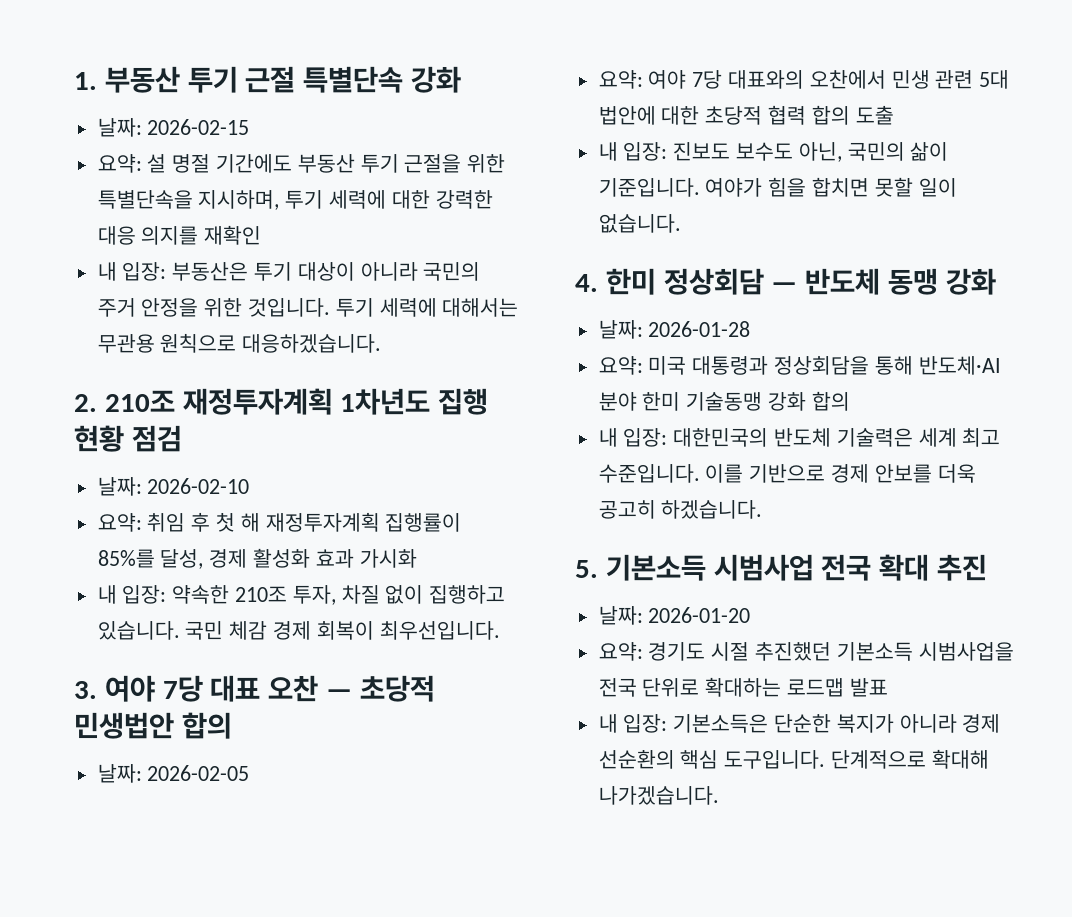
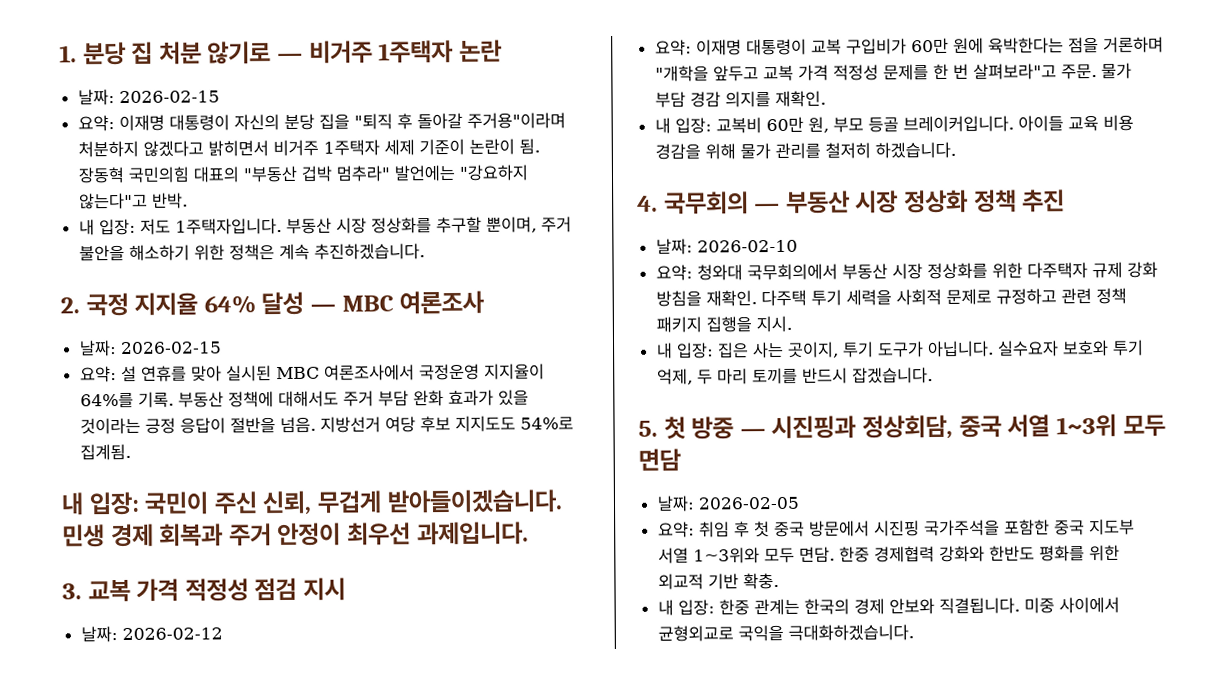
[104,66,462,93] [97,118,250,137] [97,154,506,173] [97,190,493,210] [97,225,262,245] [97,262,481,281] [97,298,519,317] [97,333,382,353] [74,388,489,415] [74,425,182,452] [97,477,250,496] [97,512,462,532] [97,548,417,569] [97,585,506,605] [97,621,500,640] [74,675,435,702] [74,712,232,739] [97,764,250,783] [598,70,1010,89] [598,105,894,125] [598,142,949,162] [598,177,957,197] [598,214,681,233] [575,268,996,295] [598,320,751,339] [598,356,1001,375] [598,391,850,411] [598,428,1001,447] [598,464,976,483] [598,500,763,519] [575,554,988,581] [598,606,751,625] [598,642,1014,661] [598,677,888,697] [598,714,1001,733] [598,749,989,769] [598,786,719,805] 부동산 투기 근절 특별단속 강화 // 날짜: 2026-02-15 // 요약: 설 명절 기간에도 부동산 투기 근절을 위한 특별단속을 지시하며, 투기 세력에 대한 강력한 대응 의지를 재확인 // 내 입장: 부동산은 투기 대상이 아니라 국민의 주거 안정을 위한 것입니다. 투기 세력에 대해서는 무관용 원칙으로 대응하겠습니다. // 2. 210조 재정투자계획 1차년도 집행 현황 점검 // 날짜: 2026-02-10 // 요약: 취임 후 첫 해 재정투자계획 집행률이 85%를 달성, 경제 활성화 효과 가시화 // 내 입장: 약속한 210조 투자, 차질 없이 집행하고 있습니다. 국민 체감 경제 회복이 최우선입니다. // 3. 여야 7당 대표 오찬 — 초당적 민생법안 합의 // 날짜: 2026-02-05 // 요약: 여야 7당 대표와의 오찬에서 민생 관련 5대 법안에 대한 초당적 협력 합의 도출 // 내 입장: 진보도 보수도 아닌, 국민의 삶이 기준입니다. 여야가 힘을 합치면 못할 일이 없습니다. // 4. 한미 정상회담 — 반도체 동맹 강화 // 날짜: 2026-01-28 // 요약: 미국 대통령과 정상회담을 통해 반도체·AI 분야 한미 기술동맹 강화 합의 // 내 입장: 대한민국의 반도체 기술력은 세계 최고 수준입니다. 이를 기반으로 경제 안보를 더욱 공고히 하겠습니다. // 5. 기본소득 시범사업 전국 확대 추진 // 날짜: 2026-01-20 // 요약: 경기도 시절 추진했던 기본소득 시범사업을 전국 단위로 확대하는 로드맵 발표 // 내 입장: 기본소득은 단순한 복지가 아니라 경제 선순환의 핵심 도구입니다. 단계적으로 확대해 나가겠습니다. -> [82,39,502,66] [77,89,220,106] [77,112,566,132] [77,138,540,158] [77,164,529,184] [78,192,188,210] [78,216,572,236] [78,243,425,262] [60,290,486,317] [78,340,222,357] [79,363,545,383] [79,389,529,409] [79,415,574,435] [79,443,131,461] [61,489,563,516] [62,521,529,548] [62,577,347,603] [80,626,223,643] [654,36,1164,56] [654,62,1132,82] [654,90,826,108] [654,114,1134,134] [654,141,956,160] [637,189,1066,215] [655,238,798,255] [655,261,1158,281] [655,287,1127,307] [655,315,792,333] [656,339,1144,359] [656,367,933,385] [638,413,1166,440] [638,448,681,471] [656,495,800,512] [657,518,1135,538] [657,544,1120,564] [657,572,779,590] [657,596,1120,616] [657,624,914,642] 분당 집 처분 않기로 — 비거주 1주택자 논란 // 날짜: 2026-02-15 // 요약: 이재명 대통령이 자신의 분당 집을 "퇴직 후 돌아갈 주거용"이라며 처분하지 않겠다고 밝히면서 비거주 1주택자 세제 기준이 논란이 됨. 장동혁 국민의힘 대표의 "부동산 겁박 멈추라" 발언에는 "강요하지 않는다"고 반박. // 내 입장: 저도 1주택자입니다. 부동산 시장 정상화를 추구할 뿐이며, 주거 불안을 해소하기 위한 정책은 계속 추진하겠습니다. // 2. 국정 지지율 64% 달성 — MBC 여론조사 // 날짜: 2026-02-15 // 요약: 설 연휴를 맞아 실시된 MBC 여론조사에서 국정운영 지지율이 64%를 기록. 부동산 정책에 대해서도 주거 부담 완화 효과가 있을 것이라는 긍정 응답이 절반을 넘음. 지방선거 여당 후보 지지도도 54%로 집계됨. // 내 입장: 국민이 주신 신뢰, 무겁게 받아들이겠습니다. 민생 경제 회복과 주거 안정이 최우선 과제입니다. // 3. 교복 가격 적정성 점검 지시 // 날짜: 2026-02-12 // 요약: 이재명 대통령이 교복 구입비가 60만 원에 육박한다는 점을 거론하며 "개학을 앞두고 교복 가격 적정성 문제를 한 번 살펴보라"고 주문. 물가 부담 경감 의지를 재확인. // 내 입장: 교복비 60만 원, 부모 등골 브레이커입니다. 아이들 교육 비용 경감을 위해 물가 관리를 철저히 하겠습니다. // 4. 국무회의 — 부동산 시장 정상화 정책 추진 // 날짜: 2026-02-10 // 요약: 청와대 국무회의에서 부동산 시장 정상화를 위한 다주택자 규제 강화 방침을 재확인. 다주택 투기 세력을 사회적 문제로 규정하고 관련 정책 패키지 집행을 지시. // 내 입장: 집은 사는 곳이지, 투기 도구가 아닙니다. 실수요자 보호와 투기 억제, 두 마리 토끼를 반드시 잡겠습니다. // 5. 첫 방중 — 시진핑과 정상회담, 중국 서열 1~3위 모두 면담 // 날짜: 2026-02-05 // 요약: 취임 후 첫 중국 방문에서 시진핑 국가주석을 포함한 중국 지도부 서열 1~3위와 모두 면담. 한중 경제협력 강화와 한반도 평화를 위한 외교적 기반 확충. // 내 입장: 한중 관계는 한국의 경제 안보와 직결됩니다. 미중 사이에서 균형외교로 국익을 극대화하겠습니다.

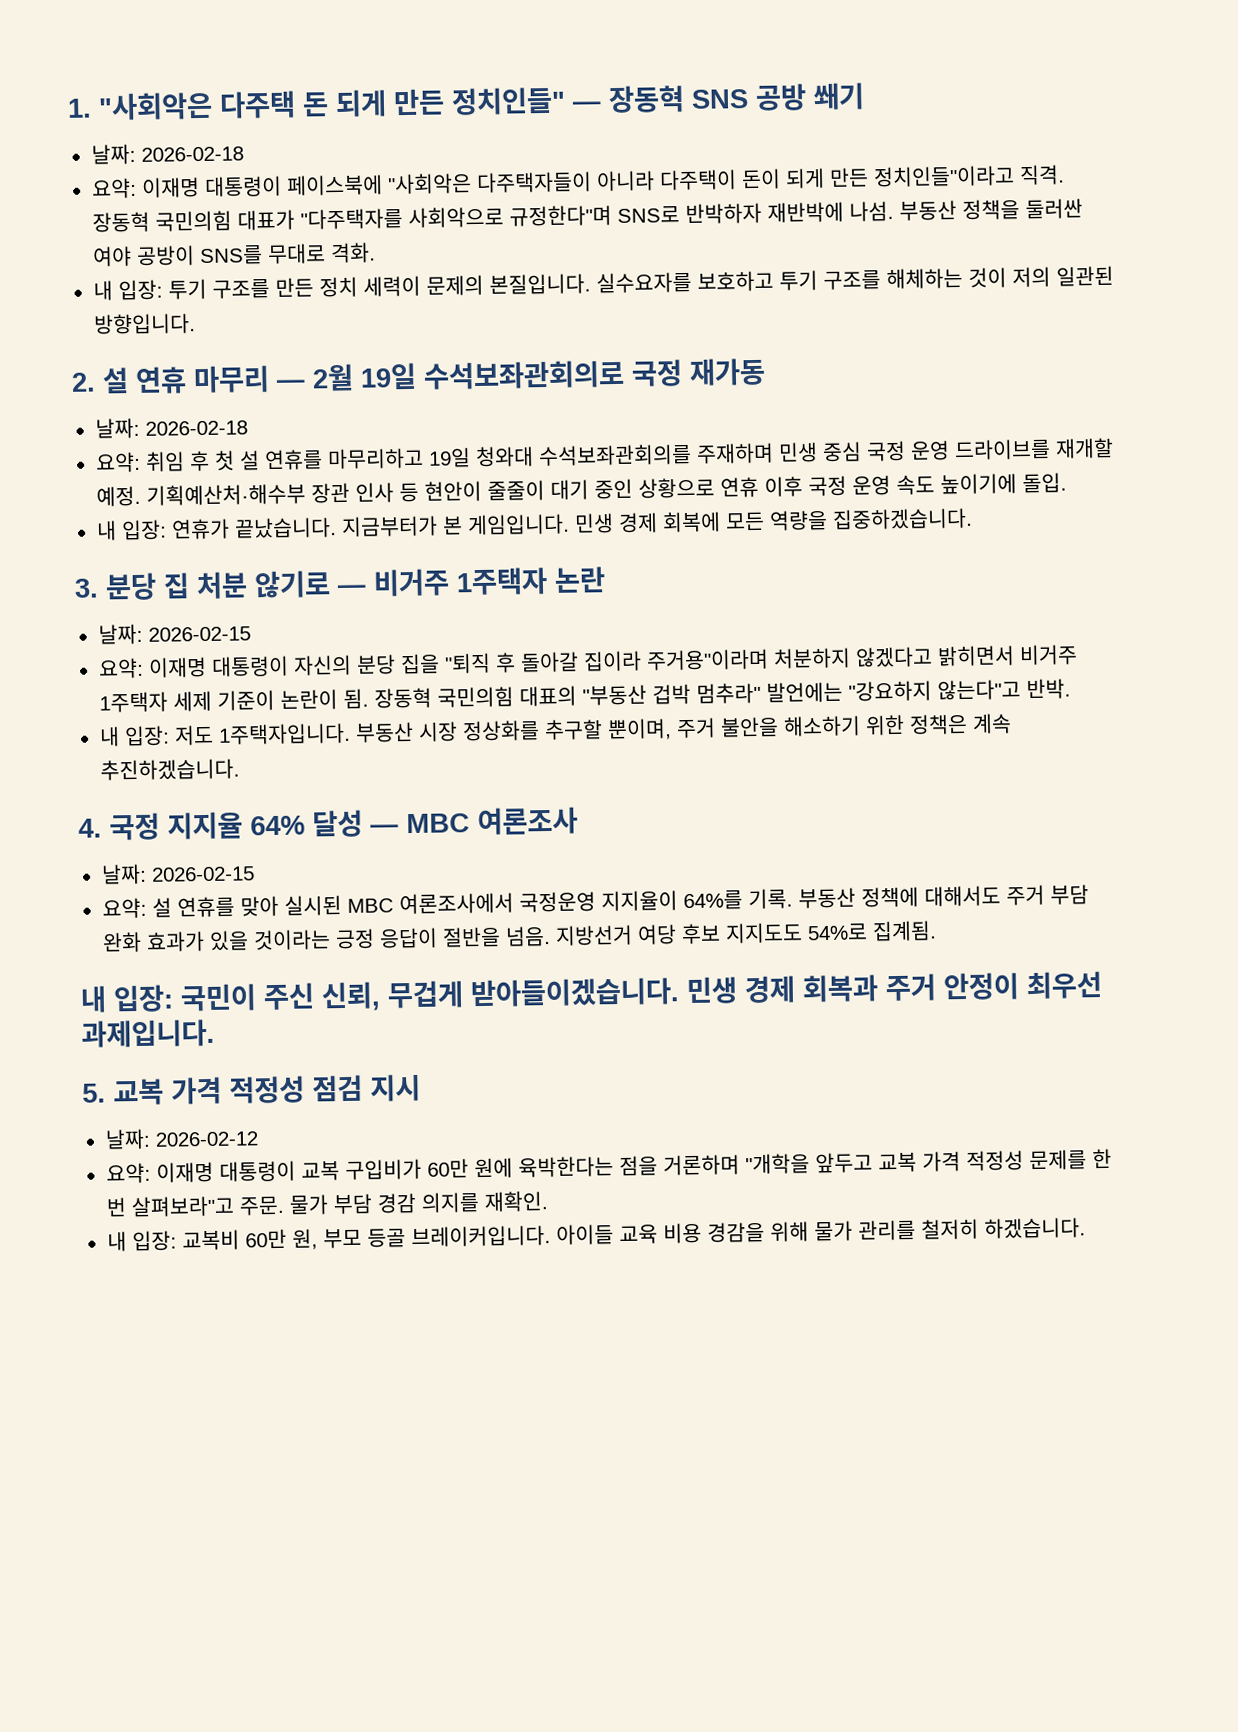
(77, 54) none -> [98,82,865,121] [90,143,244,165] [90,164,1065,199] [91,198,1083,233] [91,242,376,267] [92,265,1114,301] [92,313,196,335] [71,357,766,394] [94,417,248,439] [94,437,1114,473] [95,472,1067,507] [95,507,973,541] [74,578,99,598] "사회악은 다주택 돈 되게 만든 정치인들" — 장동혁 SNS 공방 쐐기 // 날짜: 2026-02-18 // 요약: 이재명 대통령이 페이스북에 "사회악은 다주택자들이 아니라 다주택이 돈이 되게 만든 정치인들"이라고 직격. 장동혁 국민의힘 대표가 "다주택자를 사회악으로 규정한다"며 SNS로 반박하자 재반박에 나섬. 부동산 정책을 둘러싼 여야 공방이 SNS를 무대로 격화. // 내 입장: 투기 구조를 만든 정치 세력이 문제의 본질입니다. 실수요자를 보호하고 투기 구조를 해체하는 것이 저의 일관된 방향입니다. // 2. 설 연휴 마무리 — 2월 19일 수석보좌관회의로 국정 재가동 // 날짜: 2026-02-18 // 요약: 취임 후 첫 설 연휴를 마무리하고 19일 청와대 수석보좌관회의를 주재하며 민생 중심 국정 운영 드라이브를 재개할 예정. 기획예산처·해수부 장관 인사 등 현안이 줄줄이 대기 중인 상황으로 연휴 이후 국정 운영 속도 높이기에 돌입. // 내 입장: 연휴가 끝났습니다. 지금부터가 본 게임입니다. 민생 경제 회복에 모든 역량을 집중하겠습니다. // 3.
(463, 121) none -> [582,650,642,672] 집이라
[60,297,80,314] 2. -> [78,818,102,838] 4.
[62,583,82,600] 3. -> [82,1083,106,1103] 5.
[637,189,1066,215] [655,238,798,255] [655,261,1158,281] [655,287,1127,307] [655,315,792,333] [656,339,1144,359] [656,367,933,385] [638,413,1166,440] [638,448,681,471] [656,495,800,512] [657,518,1135,538] [657,544,1120,564] [657,572,779,590] [657,596,1120,616] [657,624,914,642] // 4. 국무회의 — 부동산 시장 정상화 정책 추진 // 날짜: 2026-02-10 // 요약: 청와대 국무회의에서 부동산 시장 정상화를 위한 다주택자 규제 강화 방침을 재확인. 다주택 투기 세력을 사회적 문제로 규정하고 관련 정책 패키지 집행을 지시. // 내 입장: 집은 사는 곳이지, 투기 도구가 아닙니다. 실수요자 보호와 투기 억제, 두 마리 토끼를 반드시 잡겠습니다. // 5. 첫 방중 — 시진핑과 정상회담, 중국 서열 1~3위 모두 면담 // 날짜: 2026-02-05 // 요약: 취임 후 첫 중국 방문에서 시진핑 국가주석을 포함한 중국 지도부 서열 1~3위와 모두 면담. 한중 경제협력 강화와 한반도 평화를 위한 외교적 기반 확충. // 내 입장: 한중 관계는 한국의 경제 안보와 직결됩니다. 미중 사이에서 균형외교로 국익을 극대화하겠습니다. -> (1086, 1228) none

